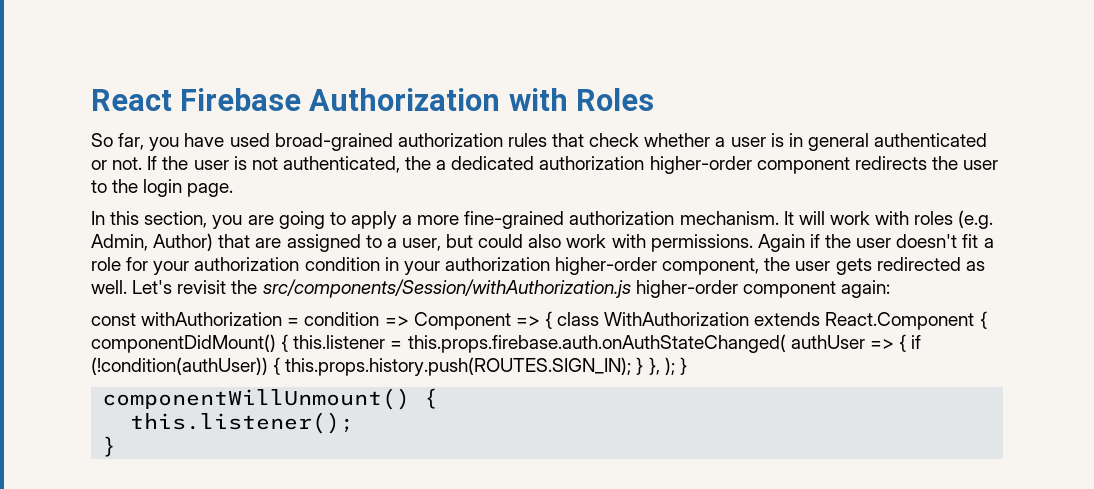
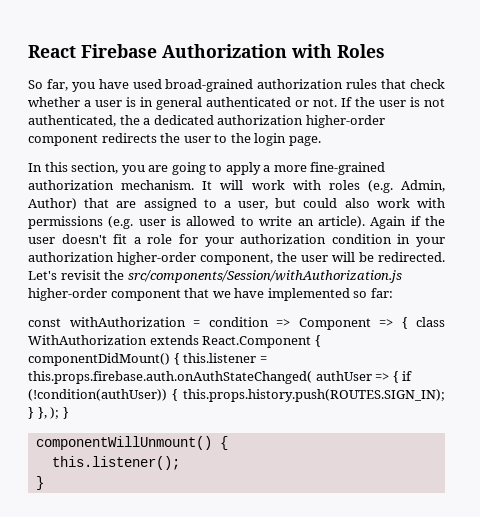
[650,234,753,252] permissions. -> [28,216,365,229] permissions (e.g. user is allowed to write an article).
[835,257,985,275] [91,280,127,294] gets redirected as well. -> [332,252,445,262] will be redirected.
[840,280,890,298] again: -> [184,288,393,301] that we have implemented so far:

